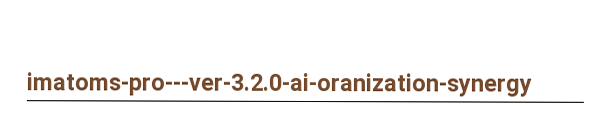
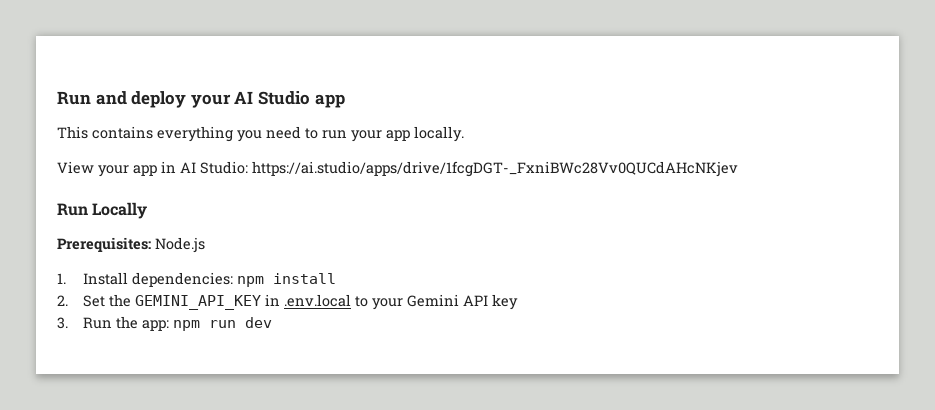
[26,72,532,97] imatoms-pro---ver-3.2.0-ai-oranization-synergy -> [57,91,345,108] [57,126,464,142] [57,161,738,177] [57,202,148,219] [57,237,205,253] [57,272,337,287] [57,294,519,310] [57,316,273,331] Run and deploy your AI Studio app // This contains everything you need to run your app locally. // View your app in AI Studio: https://ai.studio/apps/drive/1fcgDGT-_FxniBWc28Vv0QUCdAHcNKjev // Run Locally // Prerequisites: Node.js // 1. Install dependencies: npm install // 2. Set the GEMINI_API_KEY in .env.local to your Gemini API key // 3. Run the app: npm run dev

